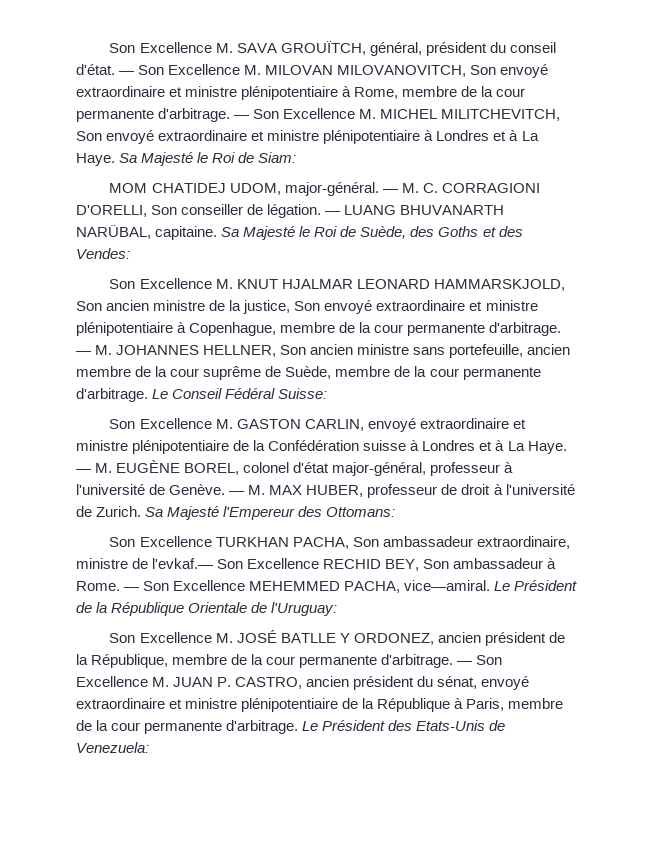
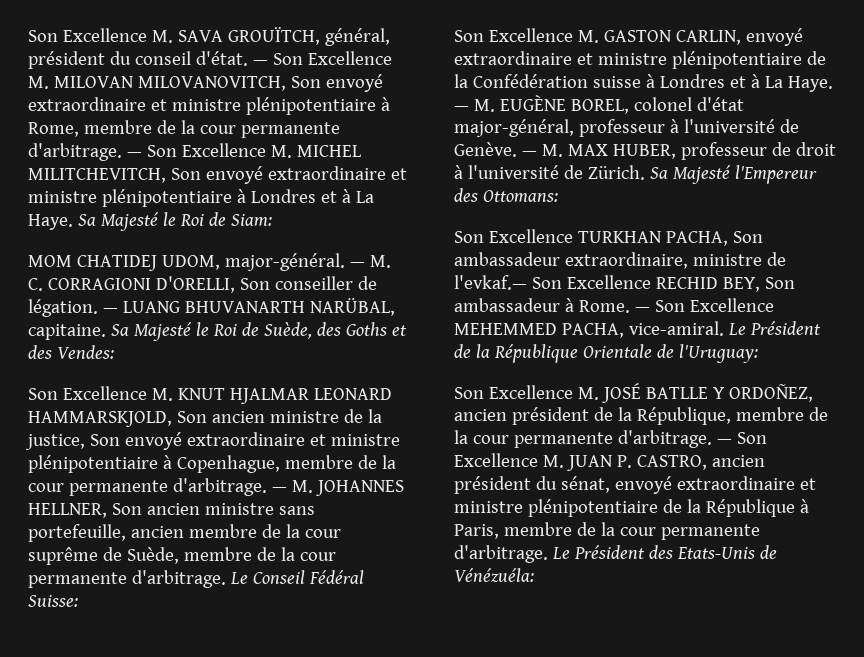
[96,506,142,517] Zurich. -> [587,165,645,180] Zürich.
[404,580,491,591] vice—amiral. -> [628,321,724,336] vice-amiral.
[353,633,434,645] ORDONEZ, -> [728,384,813,402] ORDOÑEZ,
[76,742,149,753] Venezuela: -> [454,568,534,582] Vénézuéla:

